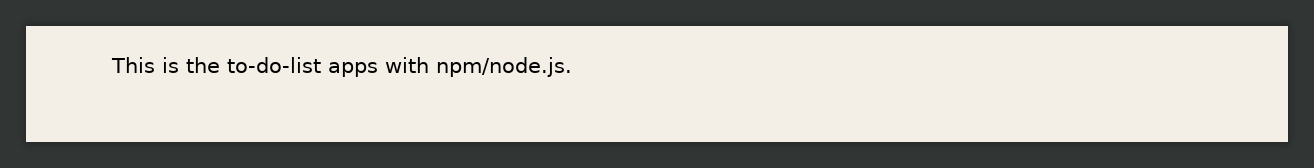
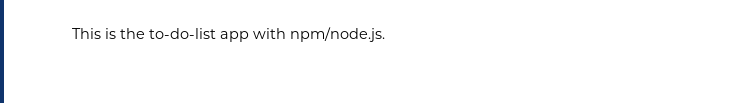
[328,62,378,77] apps -> [220,31,249,42] app

